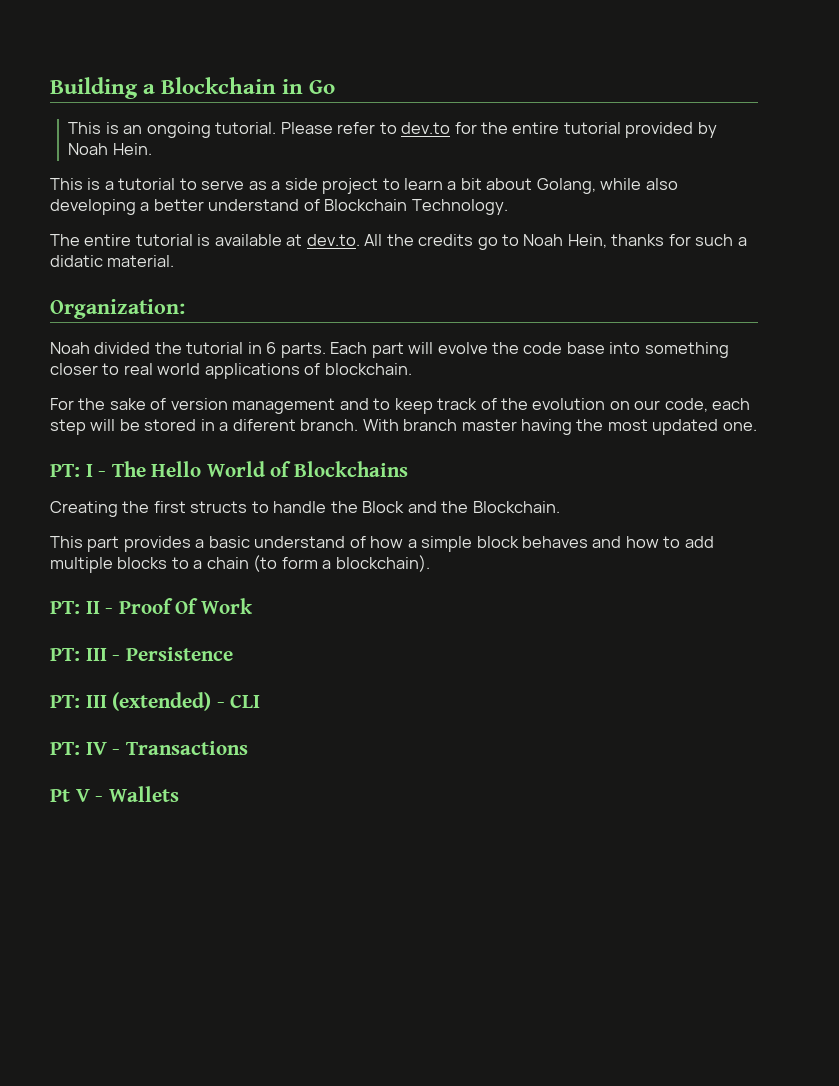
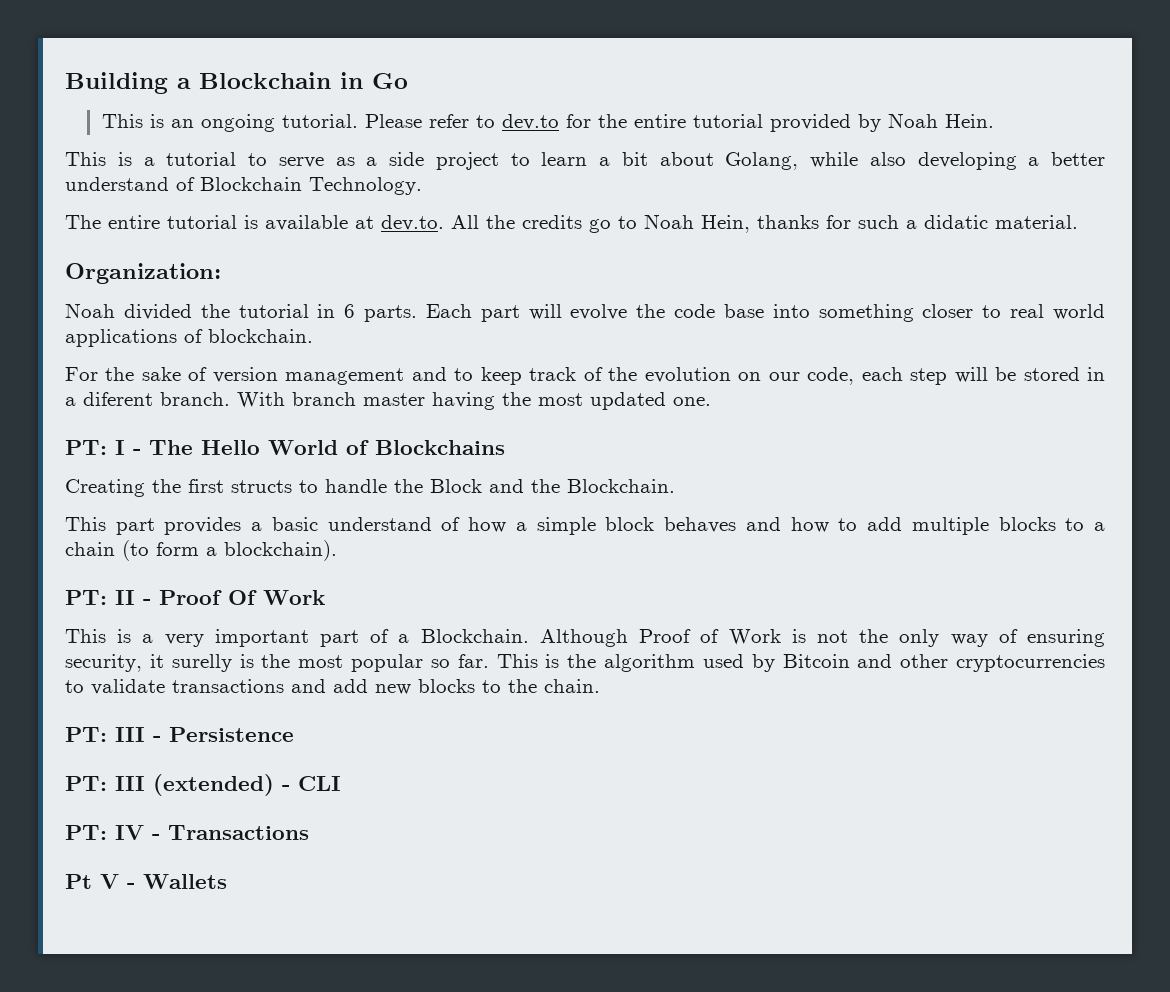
(253, 606) none -> [65,629,1105,647] [65,654,1105,672] [65,679,600,695] // This is a very important part of a Blockchain. Although Proof of Work is not the only way of ensuring security, it surelly is the most popular so far. This is the algorithm used by Bitcoin and other cryptocurrencies to validate transactions and add new blocks to the chain.

